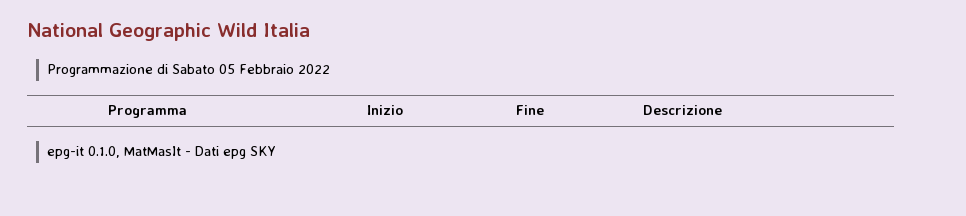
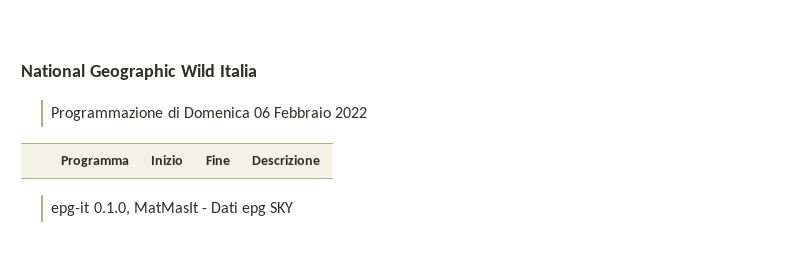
[171,64,235,74] Sabato 05 -> [183,107,270,118] Domenica 06

